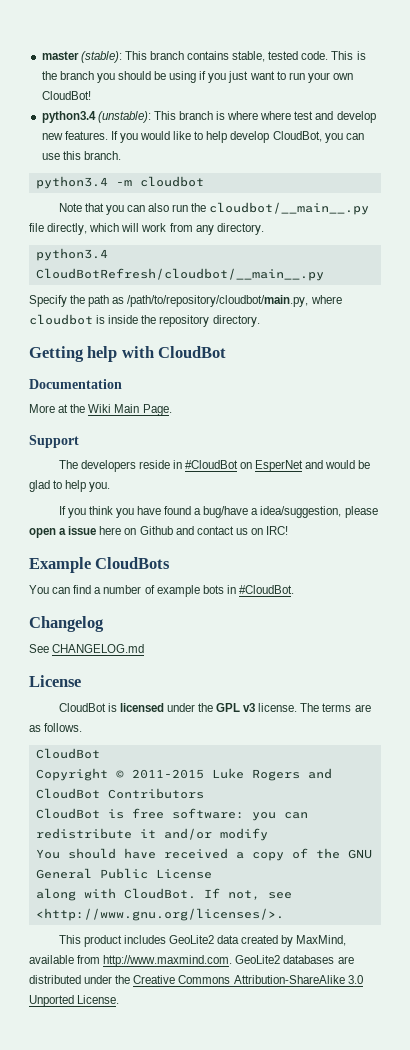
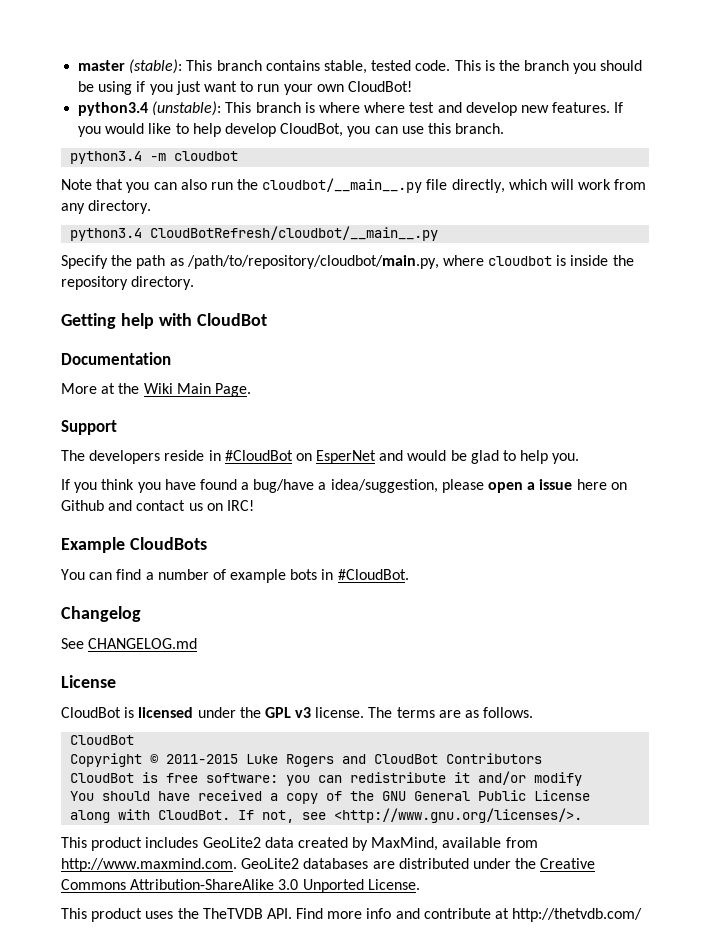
(120, 999) none -> [61,908,643,922] // This product uses the TheTVDB API. Find more info and contribute at http://thetvdb.com/

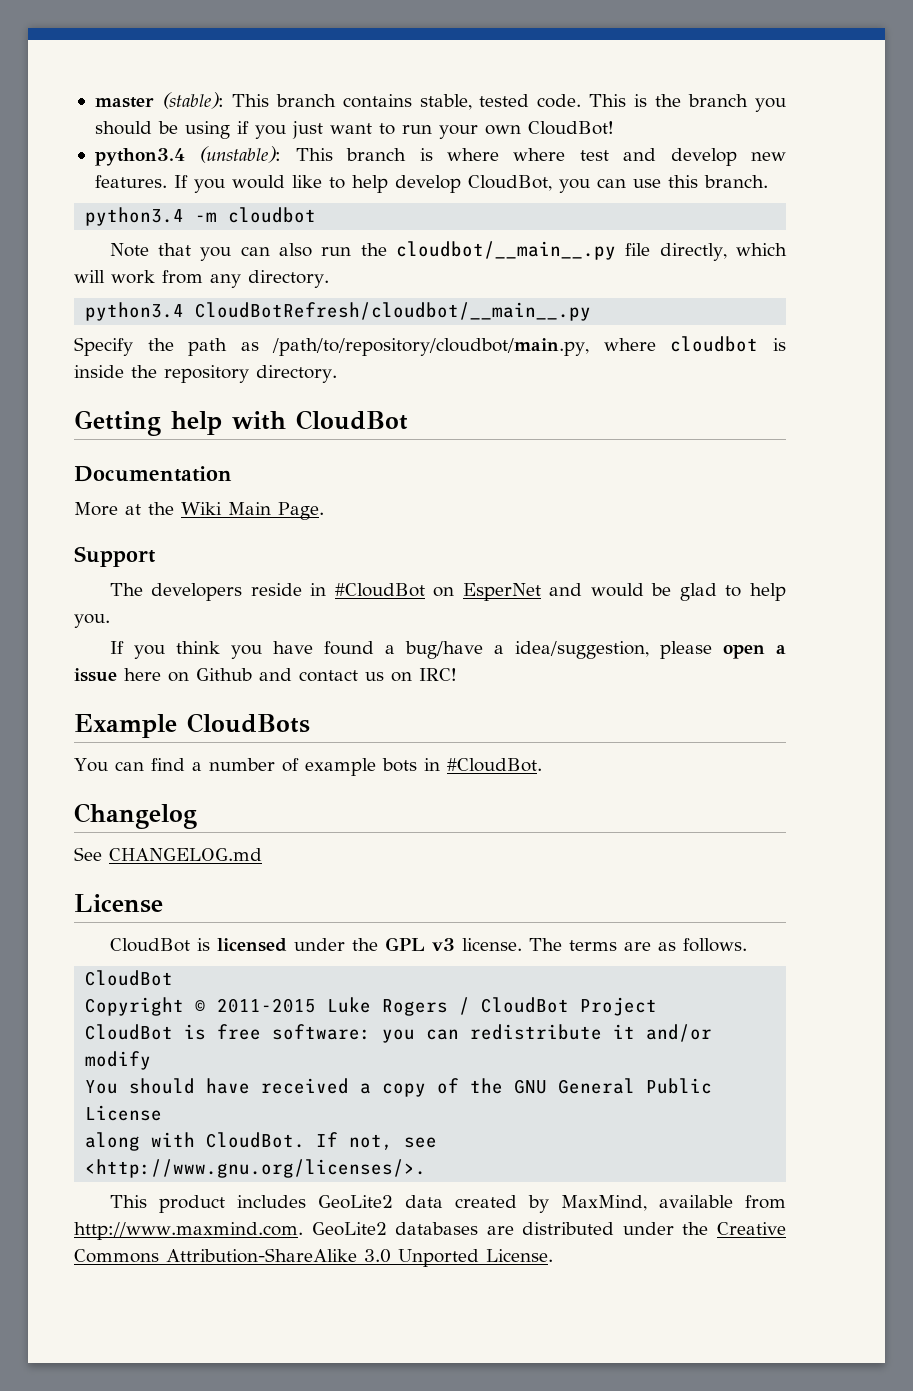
[342,753,543,764] and CloudBot Contributors -> [459,997,658,1016] / CloudBot Project
[61,908,643,922] // This product uses the TheTVDB API. Find more info and contribute at http://thetvdb.com/ -> (553, 1255) none

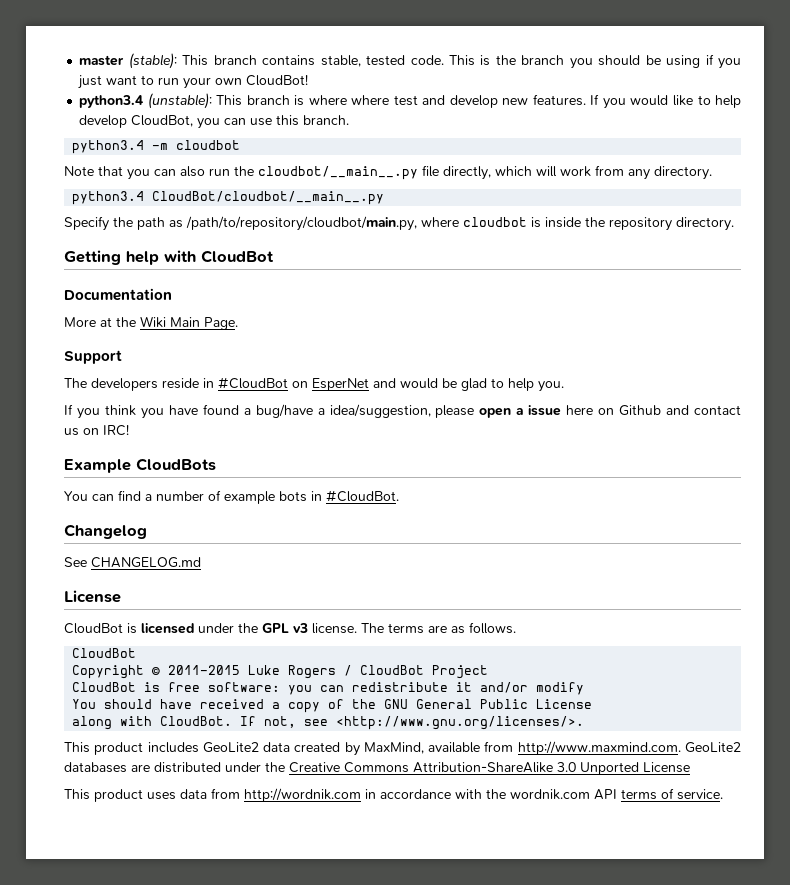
[195,302,592,321] CloudBotRefresh/cloudbot/__main__.py -> [152,191,385,205] CloudBot/cloudbot/__main__.py
[486,1249,553,1262] License. -> [643,762,690,773] [64,788,723,802] License // This product uses data from http://wordnik.com in accordance with the wordnik.com API terms of service.

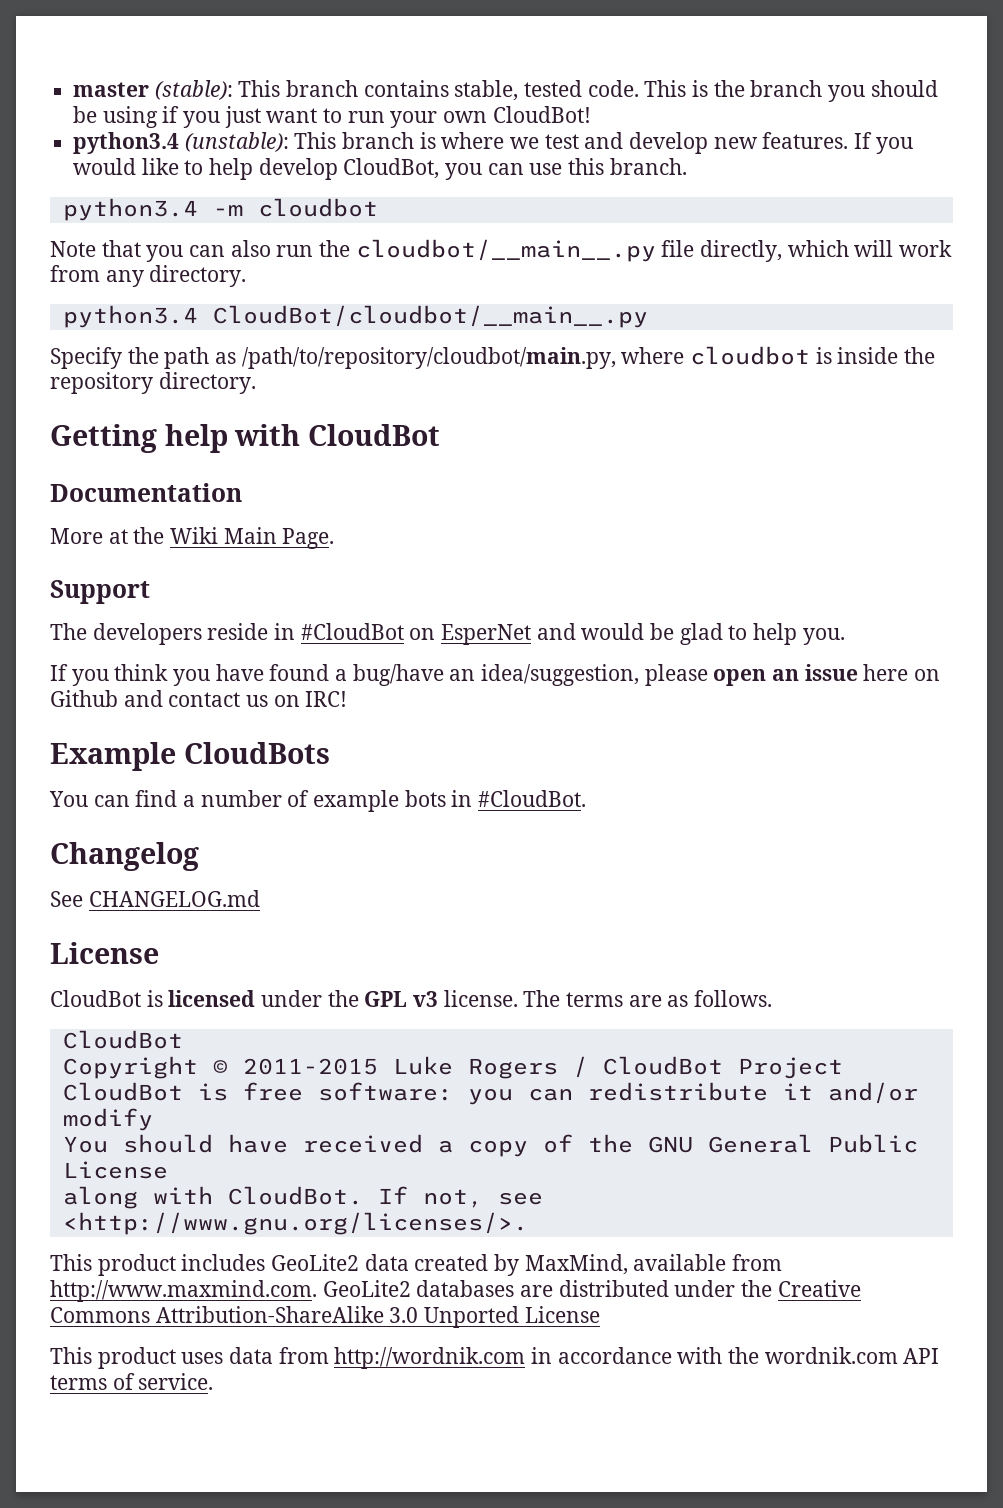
[351,95,390,105] where -> [510,137,540,149] we
[317,408,325,415] a -> [449,669,476,681] an
[516,408,524,415] a -> [772,669,800,681] an

